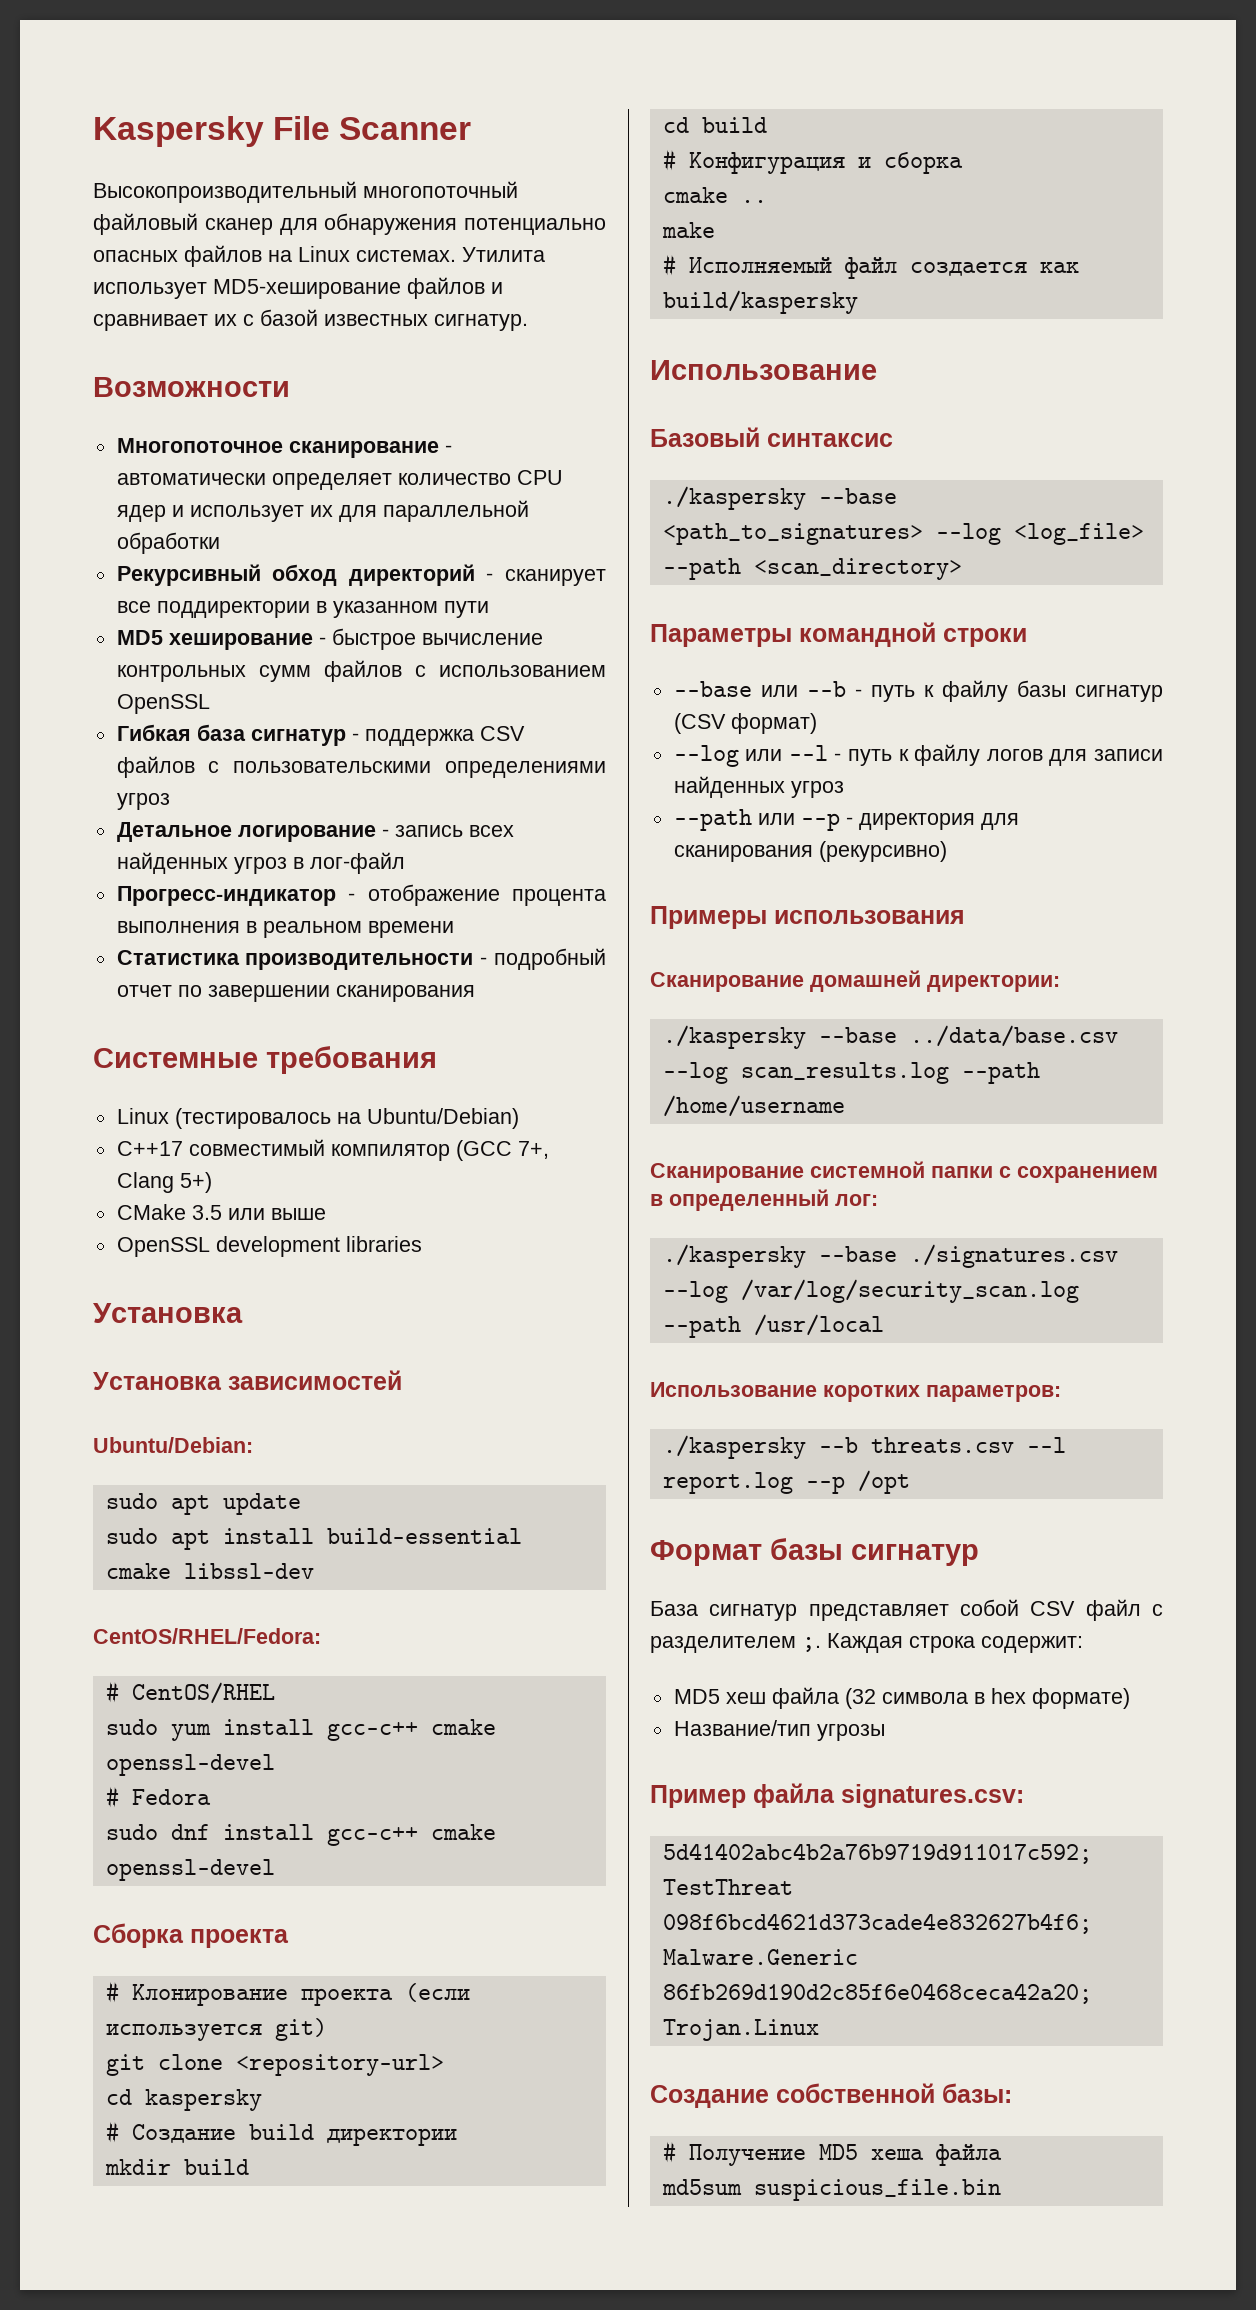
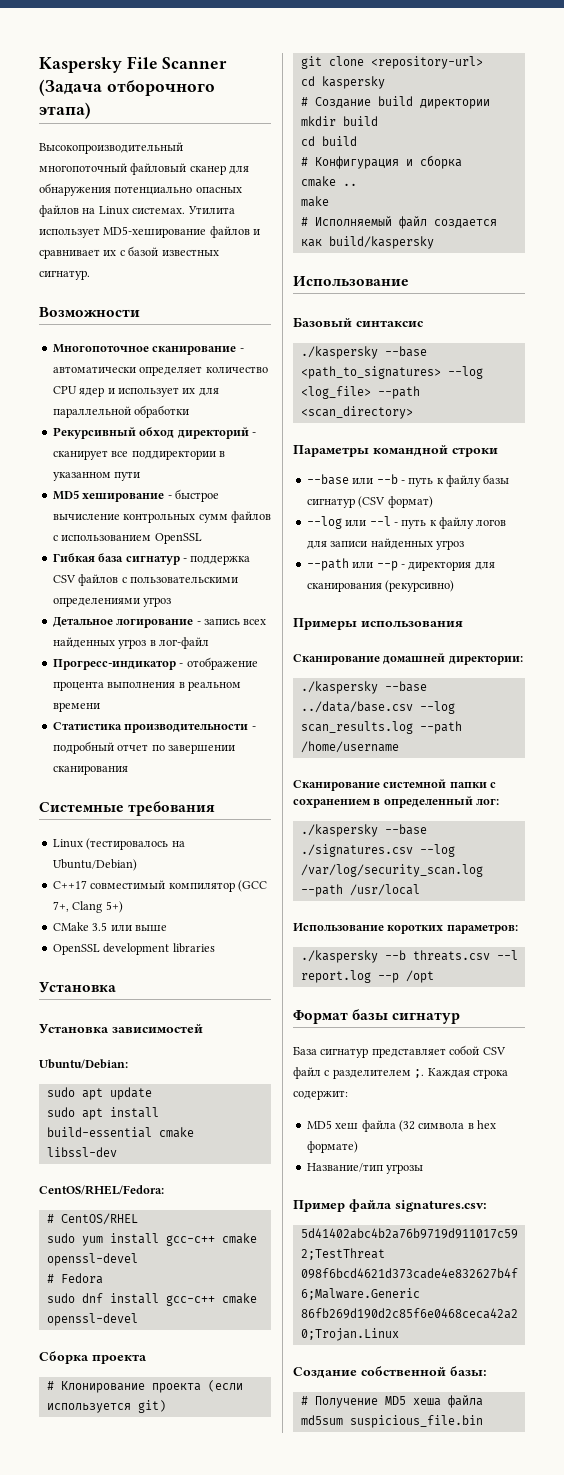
(472, 128) none -> [39,79,215,96] [39,102,91,119] (Задача отборочного этапа)

